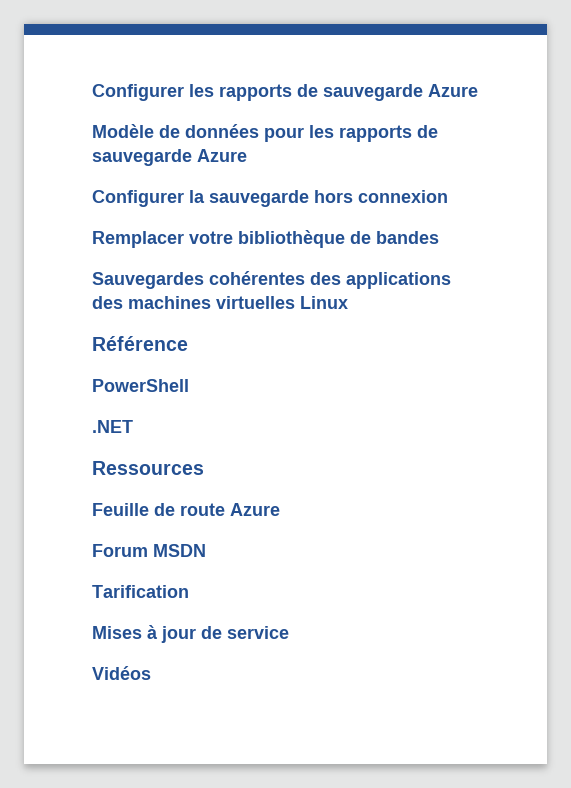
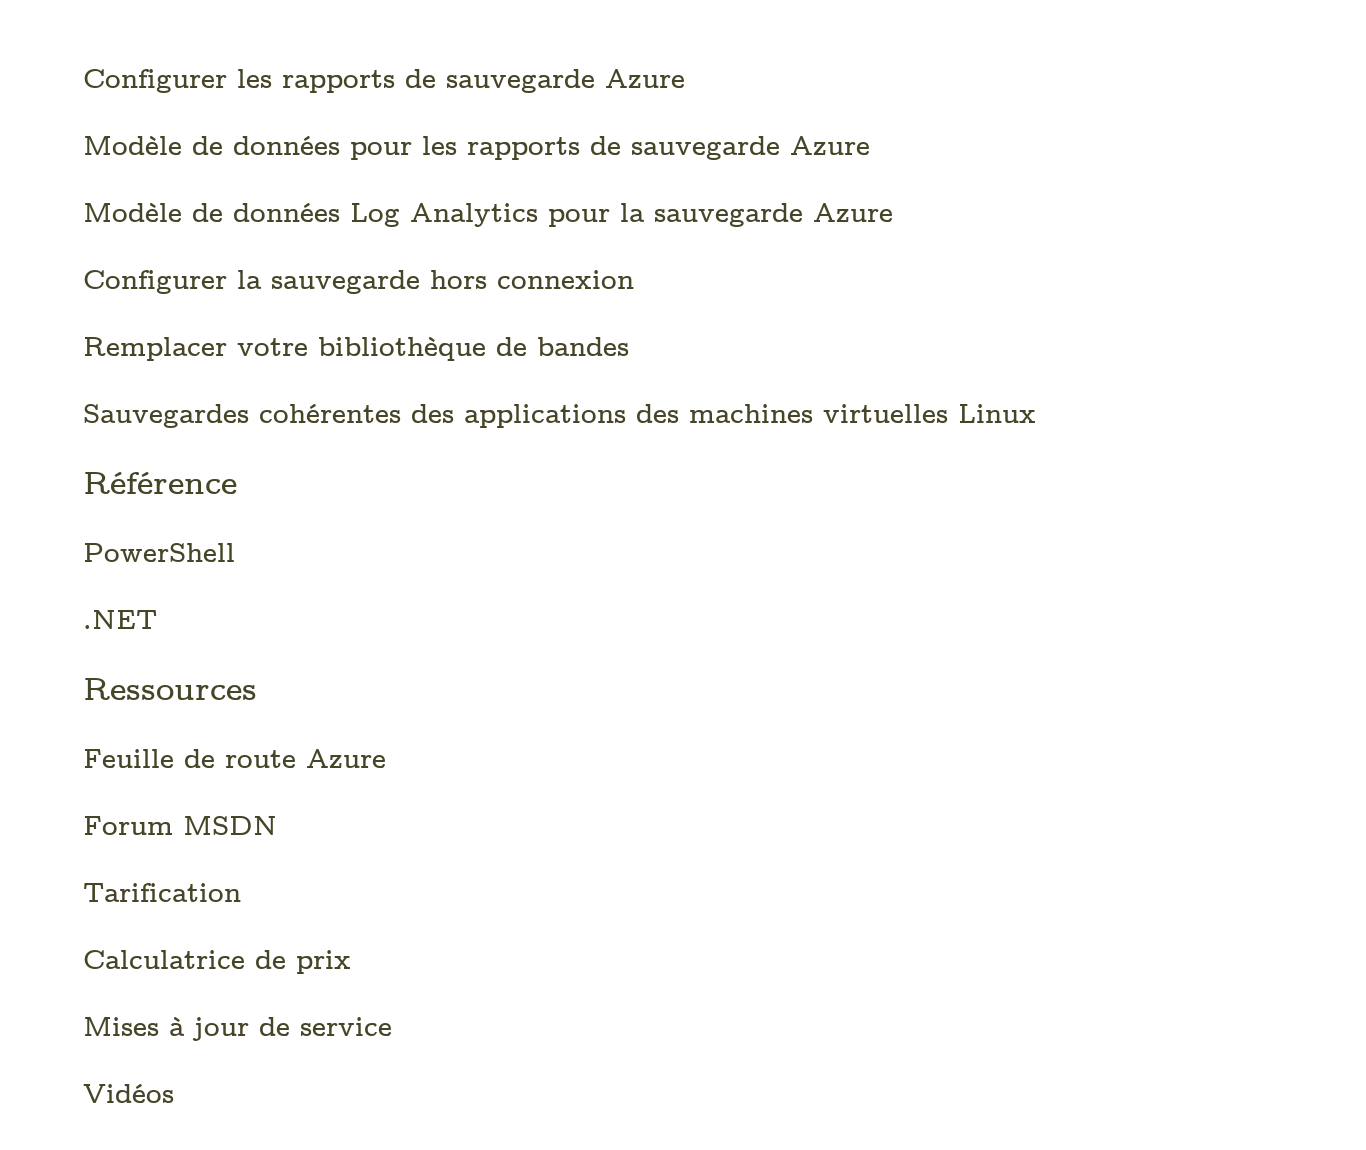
(247, 155) none -> [83,203,893,227] // Modèle de données Log Analytics pour la sauvegarde Azure
(189, 591) none -> [83,950,351,974] // Calculatrice de prix

